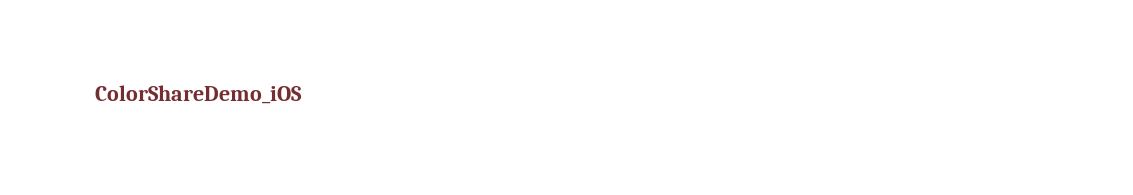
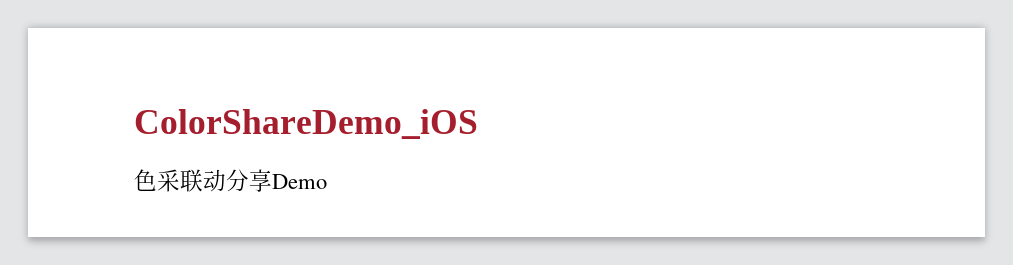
(302, 94) none -> [134,169,327,192] // 色采联动分享Demo

